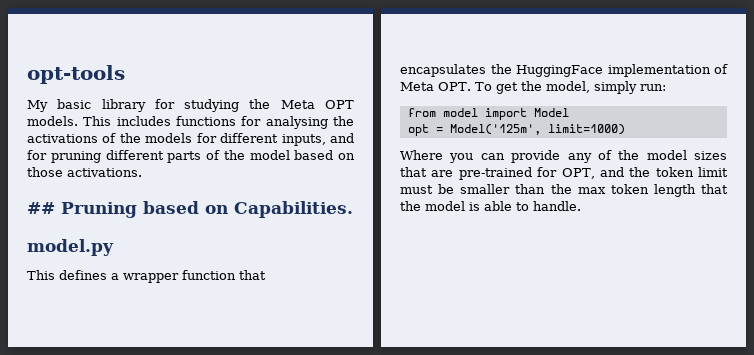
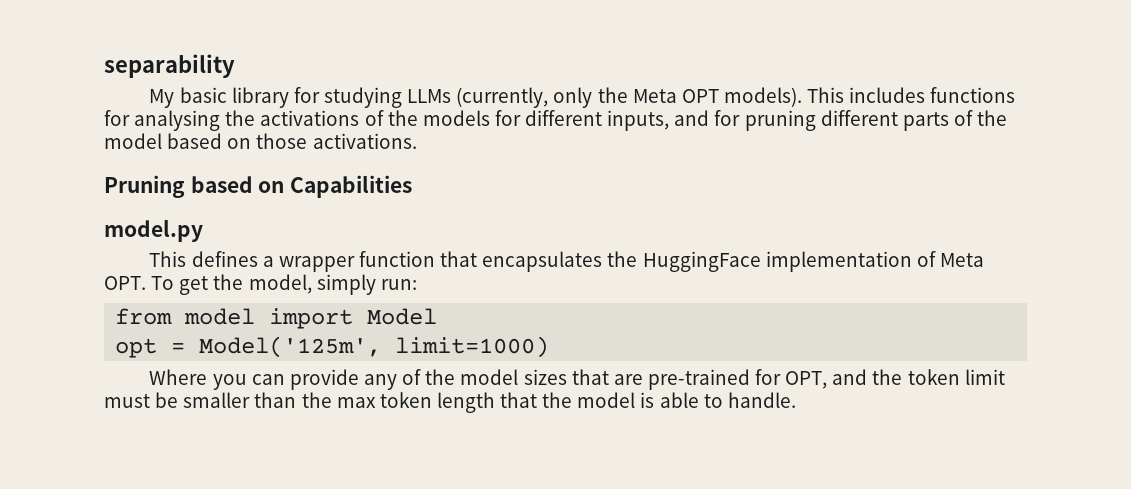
[27,65,125,84] opt-tools -> [104,54,235,78] separability
(240, 105) none -> [407,87,593,108] LLMs (currently, only
[27,116,78,126] models. -> [723,87,802,107] models).
[27,202,55,214] ## -> (417, 141) none
[234,201,353,218] Capabilities. -> [290,175,413,198] Capabilities

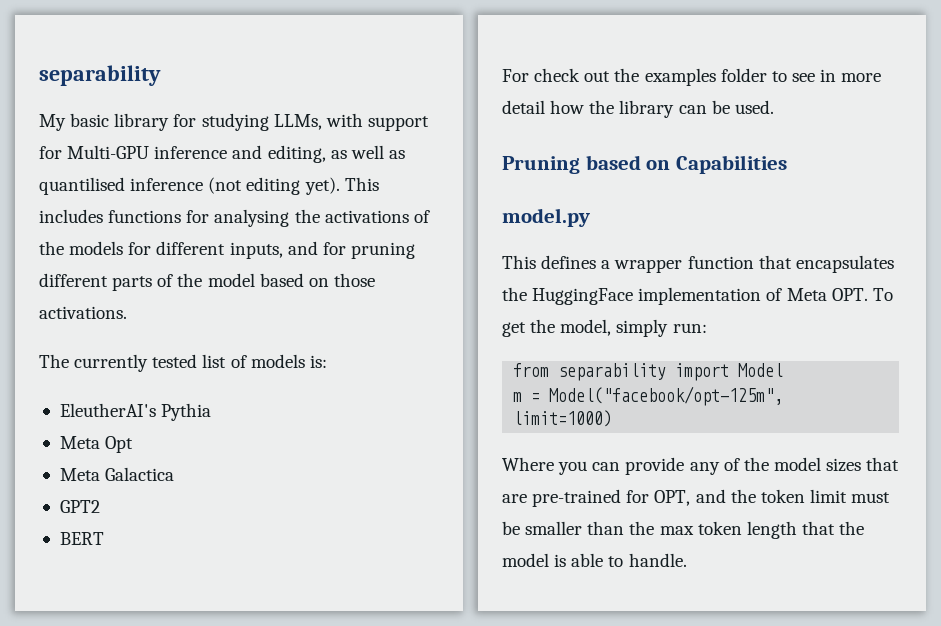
[407,87,802,108] LLMs (currently, only the Meta OPT models). -> [273,113,429,131] [39,145,405,163] [39,177,340,195] LLMs, with support for Multi-GPU inference and editing, as well as quantilised inference (not editing yet).
(417, 141) none -> [39,354,327,372] [59,403,212,421] [59,436,134,453] [59,467,175,481] [59,500,100,513] [59,532,104,545] [502,68,882,86] [502,100,774,118] // The currently tested list of models is: // EleutherAI's Pythia // Meta Opt // Meta Galactica // GPT2 // BERT // For check out the examples folder to see in more detail how the library can be used.
[184,308,256,325] model -> [558,363,667,381] separability
[115,336,382,358] opt = Model('125m', -> [513,386,784,406] m = Model("facebook/opt-125m",

